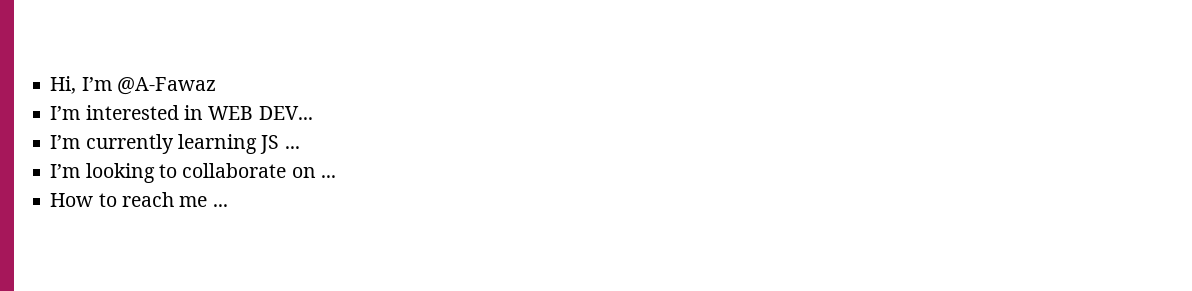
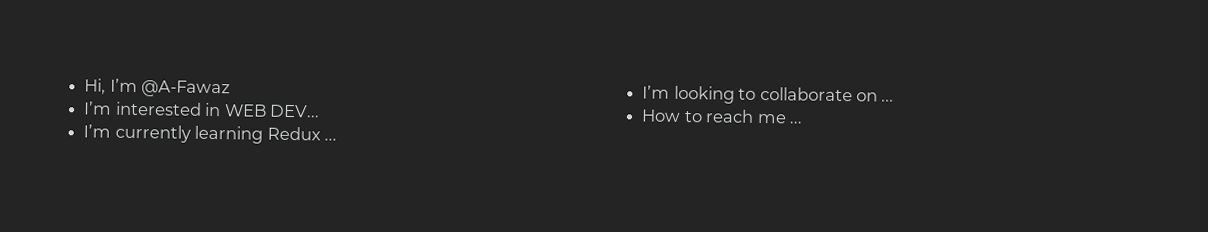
[260,135,280,154] JS -> [266,126,321,141] Redux

